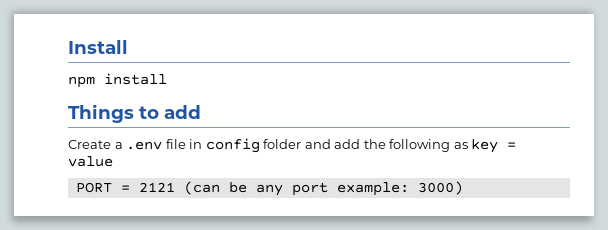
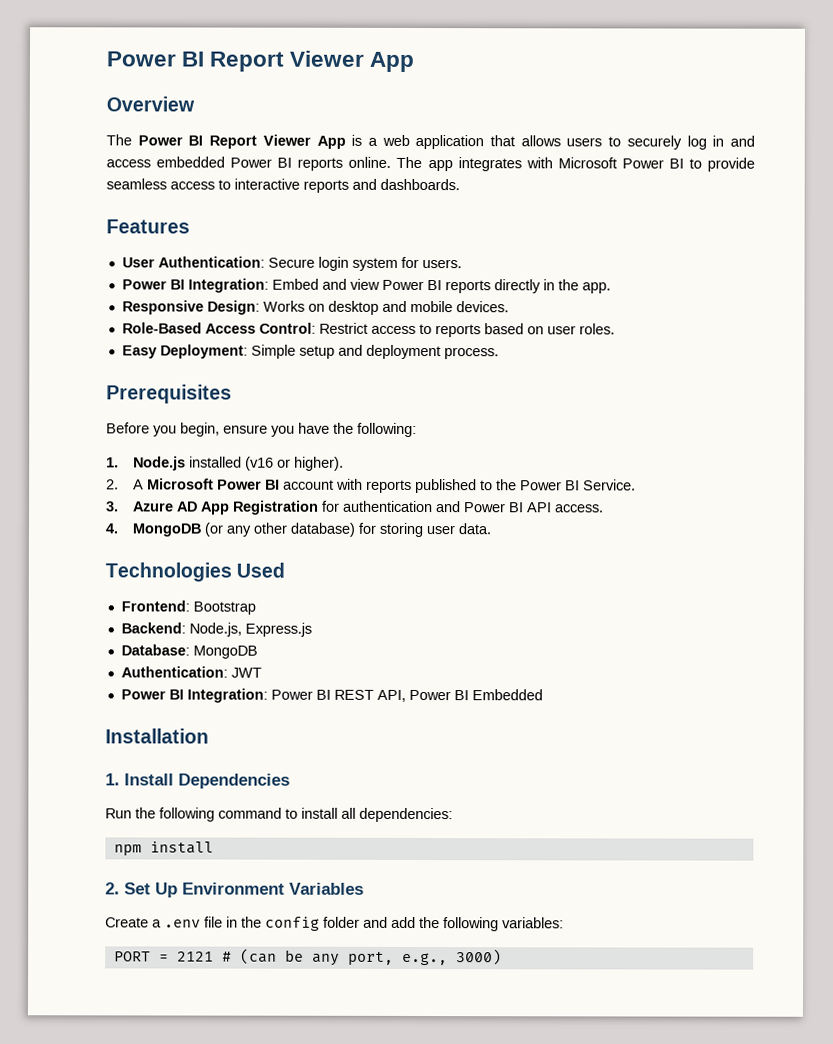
[68,40,128,54] [68,73,167,88] [68,104,201,123] Install // npm install // Things to add -> [106,50,415,72] [106,96,195,112] [106,134,756,150] [106,156,755,172] [106,178,460,193] [106,219,190,234] [121,256,462,271] [121,278,611,294] [121,300,509,315] [121,322,615,338] [121,344,499,360] [106,384,232,404] [106,422,417,437] [106,456,345,471] [106,478,637,494] [106,500,605,515] [105,522,492,538] [105,562,286,582] [120,600,256,615] [120,622,312,637] [120,644,258,659] [120,666,262,678] [120,688,543,703] [105,728,209,744] [105,773,290,789] [105,807,453,823] [113,841,214,856] [105,882,364,898] Power BI Report Viewer App // Overview // The Power BI Report Viewer App is a web application that allows users to securely log in and access embedded Power BI reports online. The app integrates with Microsoft Power BI to provide seamless access to interactive reports and dashboards. // Features // User Authentication: Secure login system for users. // Power BI Integration: Embed and view Power BI reports directly in the app. // Responsive Design: Works on desktop and mobile devices. // Role-Based Access Control: Restrict access to reports based on user roles. // Easy Deployment: Simple setup and deployment process. // Prerequisites // Before you begin, ensure you have the following: // 1. Node.js installed (v16 or higher). // 2. A Microsoft Power BI account with reports published to the Power BI Service. // 3. Azure AD App Registration for authentication and Power BI API access. // 4. MongoDB (or any other database) for storing user data. // Technologies Used // Frontend: Bootstrap // Backend: Node.js, Express.js // Database: MongoDB // Authentication: JWT // Power BI Integration: Power BI REST API, Power BI Embedded // Installation // 1. Install Dependencies // Run the following command to install all dependencies: // npm install // 2. Set Up Environment Variables
(203, 144) none -> [241,916,262,928] the
[453,139,517,153] [68,156,113,167] as key = value -> [502,917,564,929] variables:
(175, 187) none -> [221,951,232,962] #
[291,182,409,196] port example: -> [347,951,448,966] port, e.g.,

